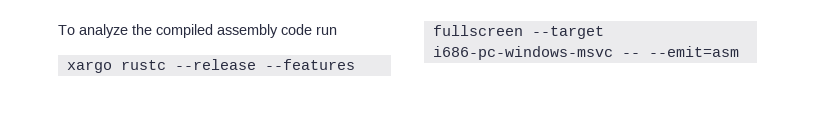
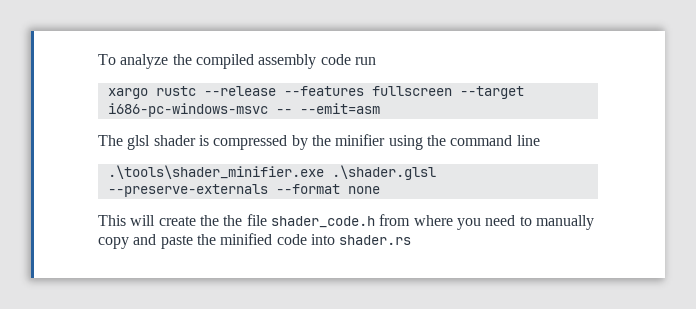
(739, 51) none -> [98,134,540,150] [107,165,436,180] [107,184,380,197] [98,214,594,230] [98,233,412,249] // The glsl shader is compressed by the minifier using the command line // .\tools\shader_minifier.exe .\shader.glsl --preserve-externals --format none // This will create the the file shader_code.h from where you need to manually copy and paste the minified code into shader.rs

